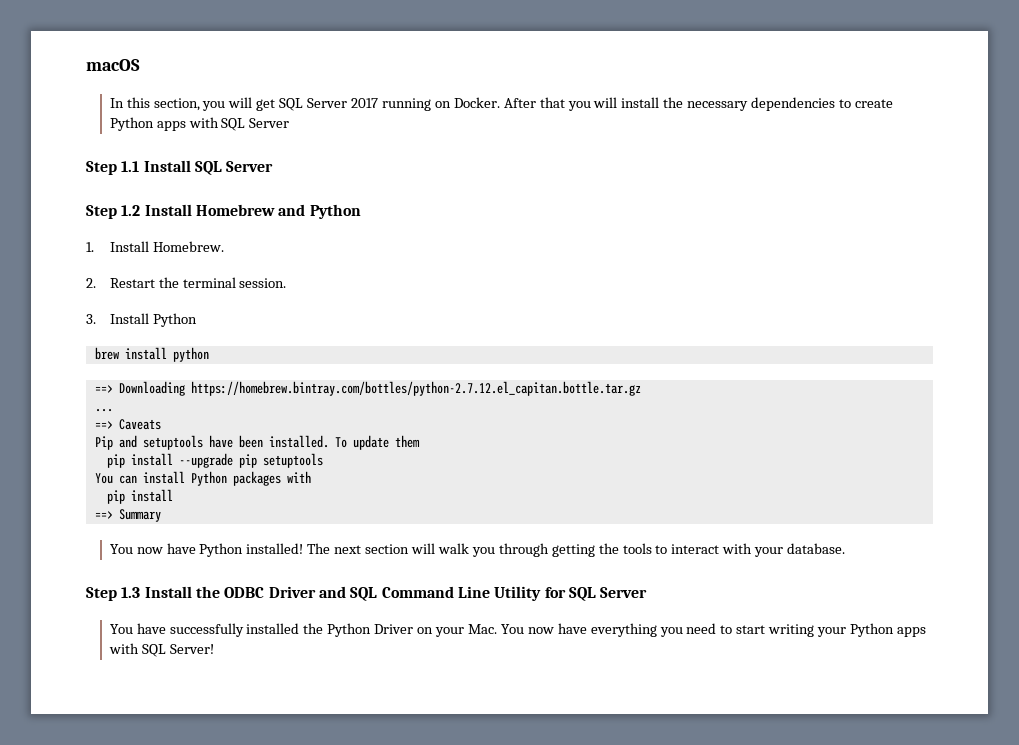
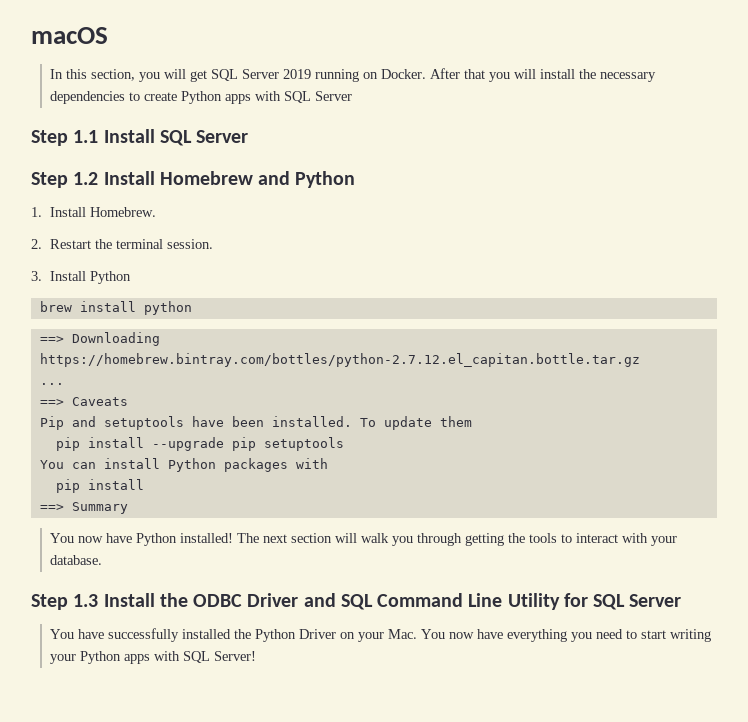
[351,98,379,108] 2017 -> [282,69,311,79] 2019

